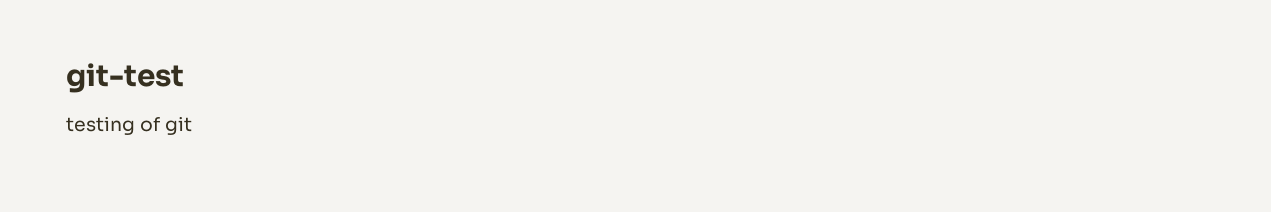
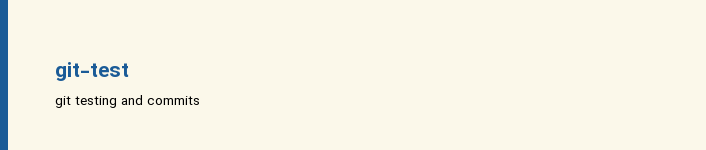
[66,116,193,135] testing of git -> [55,95,200,108] git testing and commits

